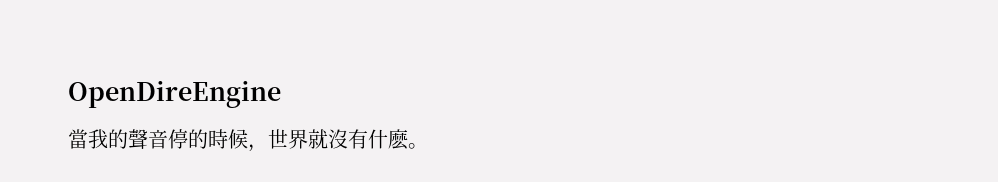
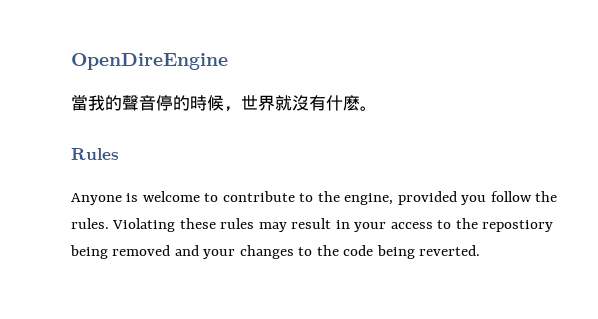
(428, 146) none -> [71,148,119,160] [71,191,558,205] [71,218,554,232] [70,245,481,259] // Rules // Anyone is welcome to contribute to the engine, provided you follow the rules. Violating these rules may result in your access to the repostiory being removed and your changes to the code being reverted.

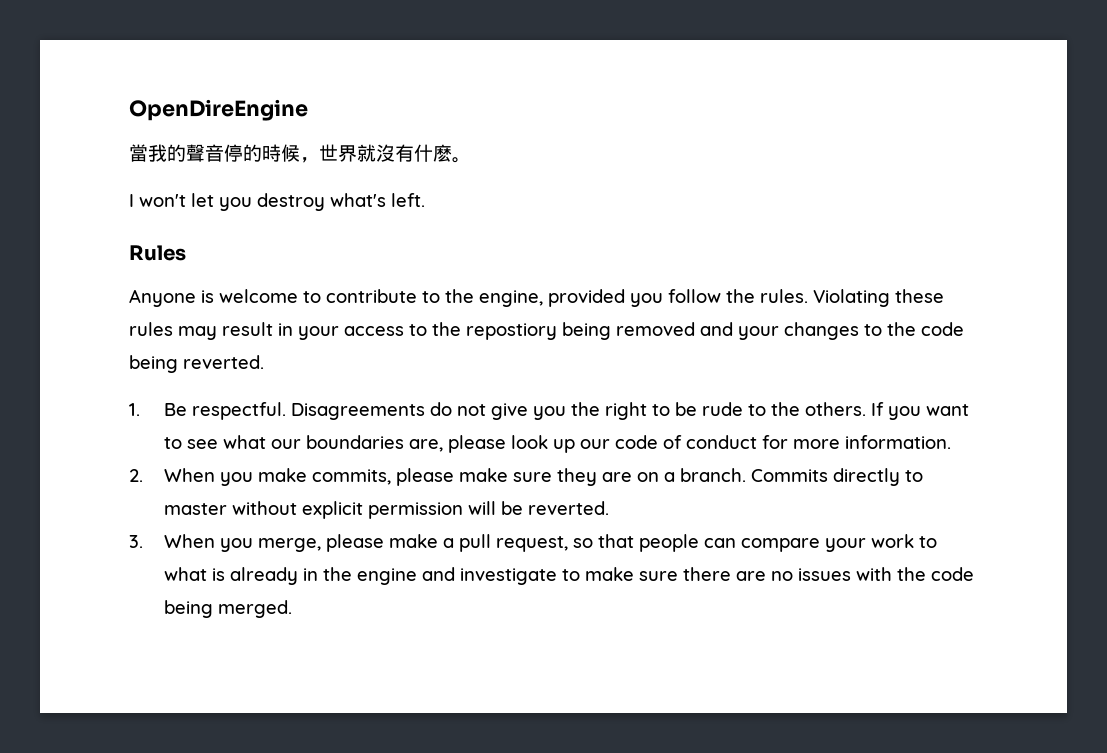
(377, 108) none -> [129,193,425,211] // I won't let you destroy what's left.
(481, 250) none -> [129,402,970,420] [164,435,952,453] [129,468,924,486] [164,501,610,519] [129,534,938,552] [164,567,975,585] [164,600,293,618] // 1. Be respectful. Disagreements do not give you the right to be rude to the others. If you want to see what our boundaries are, please look up our code of conduct for more information. // 2. When you make commits, please make sure they are on a branch. Commits directly to master without explicit permission will be reverted. // 3. When you merge, please make a pull request, so that people can compare your work to what is already in the engine and investigate to make sure there are no issues with the code being merged.

